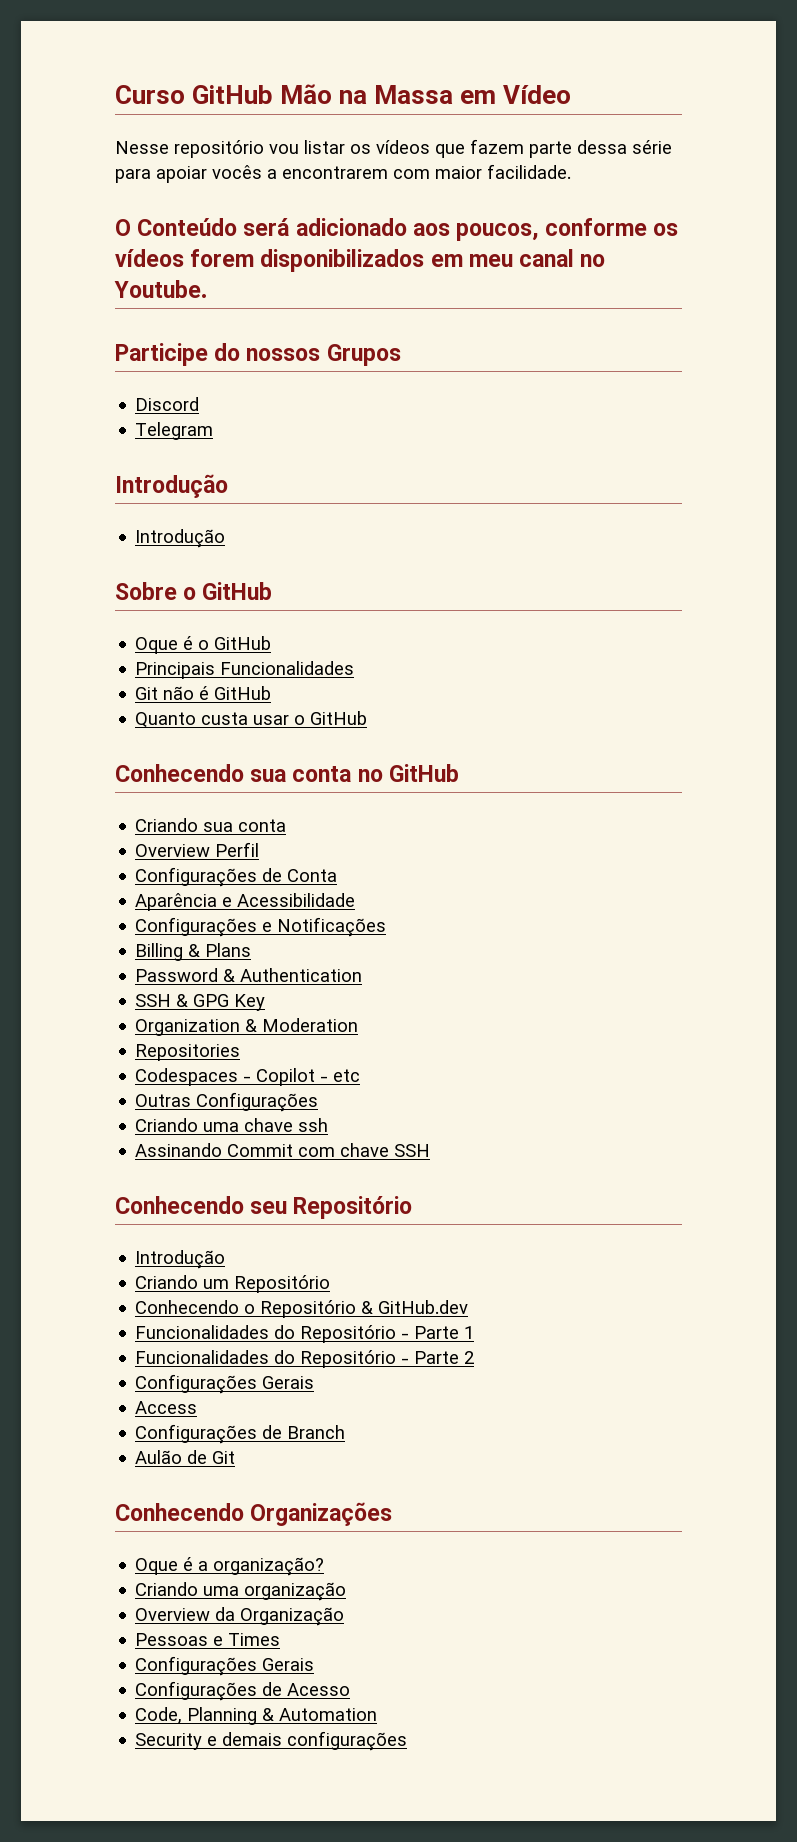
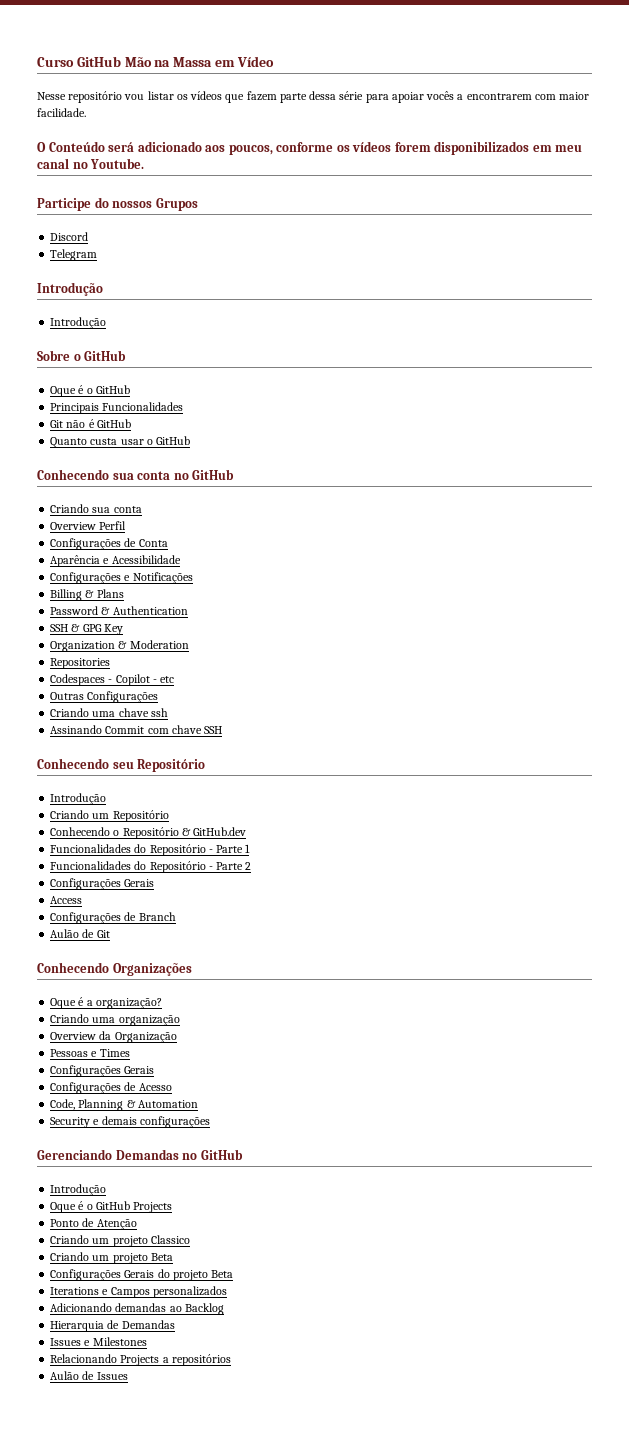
(408, 1741) none -> [37,1149,243,1160] [50,1184,107,1196] [50,1201,173,1213] [50,1218,137,1230] [50,1235,190,1247] [50,1252,173,1264] [50,1269,234,1281] [50,1286,227,1298] [50,1303,224,1315] [50,1320,175,1332] [50,1337,147,1346] [50,1354,231,1366] [50,1371,128,1380] // Gerenciando Demandas no GitHub // Introdução // Oque é o GitHub Projects // Ponto de Atenção // Criando um projeto Classico // Criando um projeto Beta // Configurações Gerais do projeto Beta // Iterations e Campos personalizados // Adicionando demandas ao Backlog // Hierarquia de Demandas // Issues e Milestones // Relacionando Projects a repositórios // Aulão de Issues

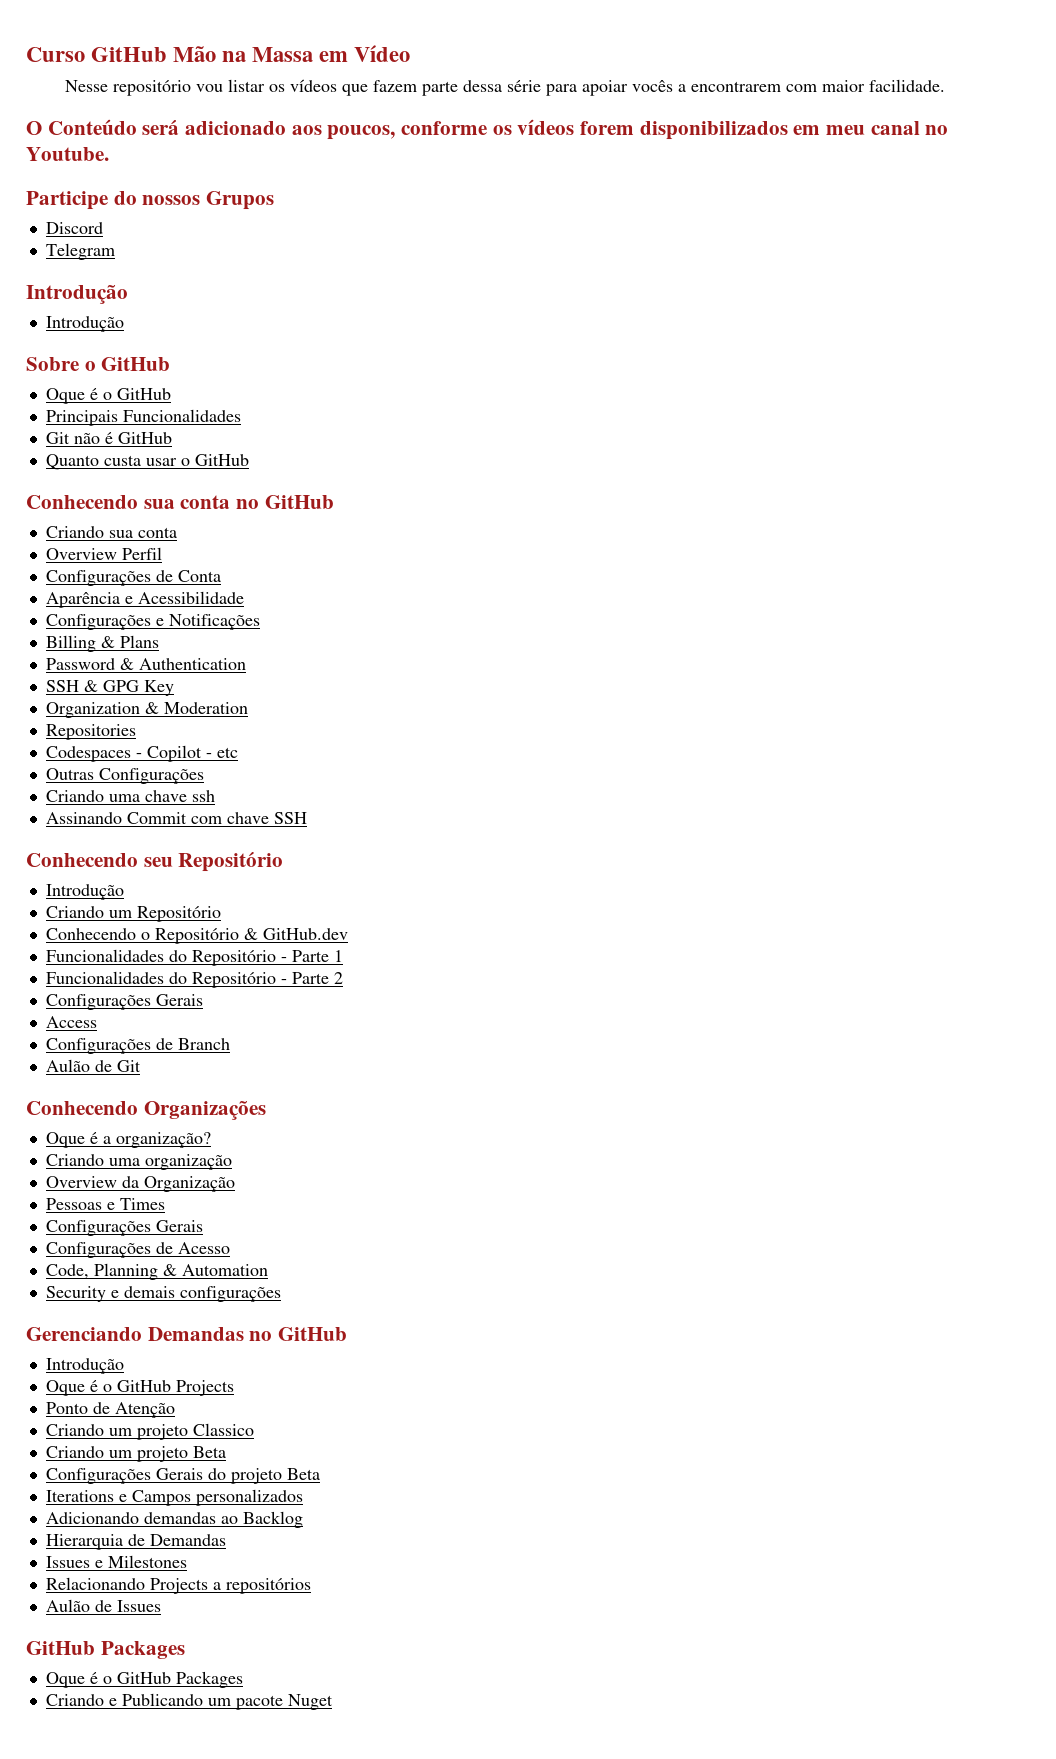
(128, 1376) none -> [26,1641,185,1659] [45,1671,243,1688] [45,1693,333,1710] // GitHub Packages // Oque é o GitHub Packages // Criando e Publicando um pacote Nuget

